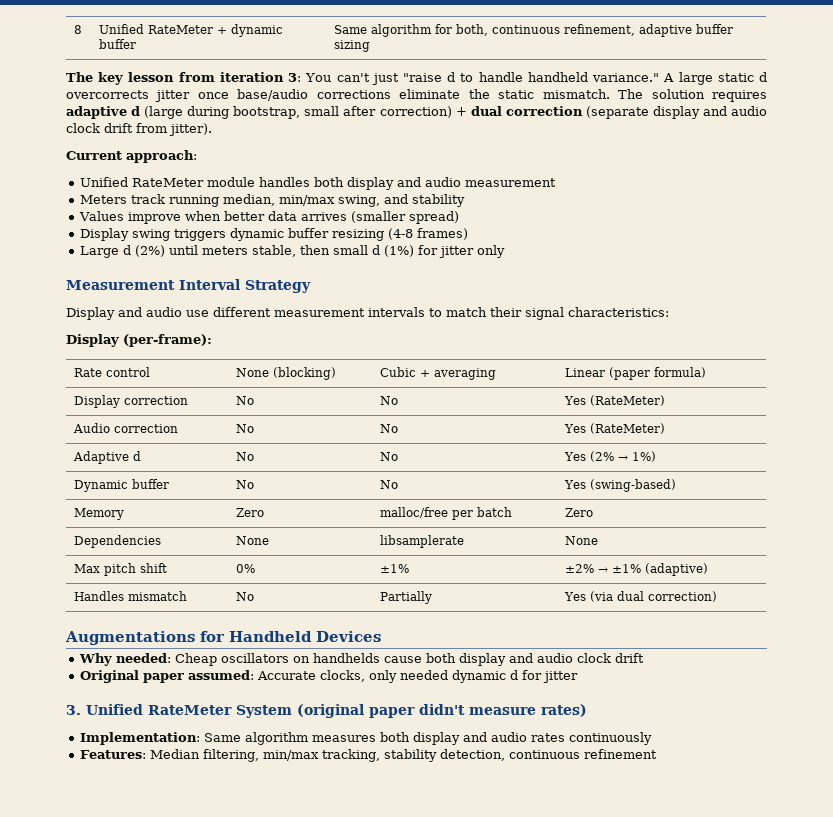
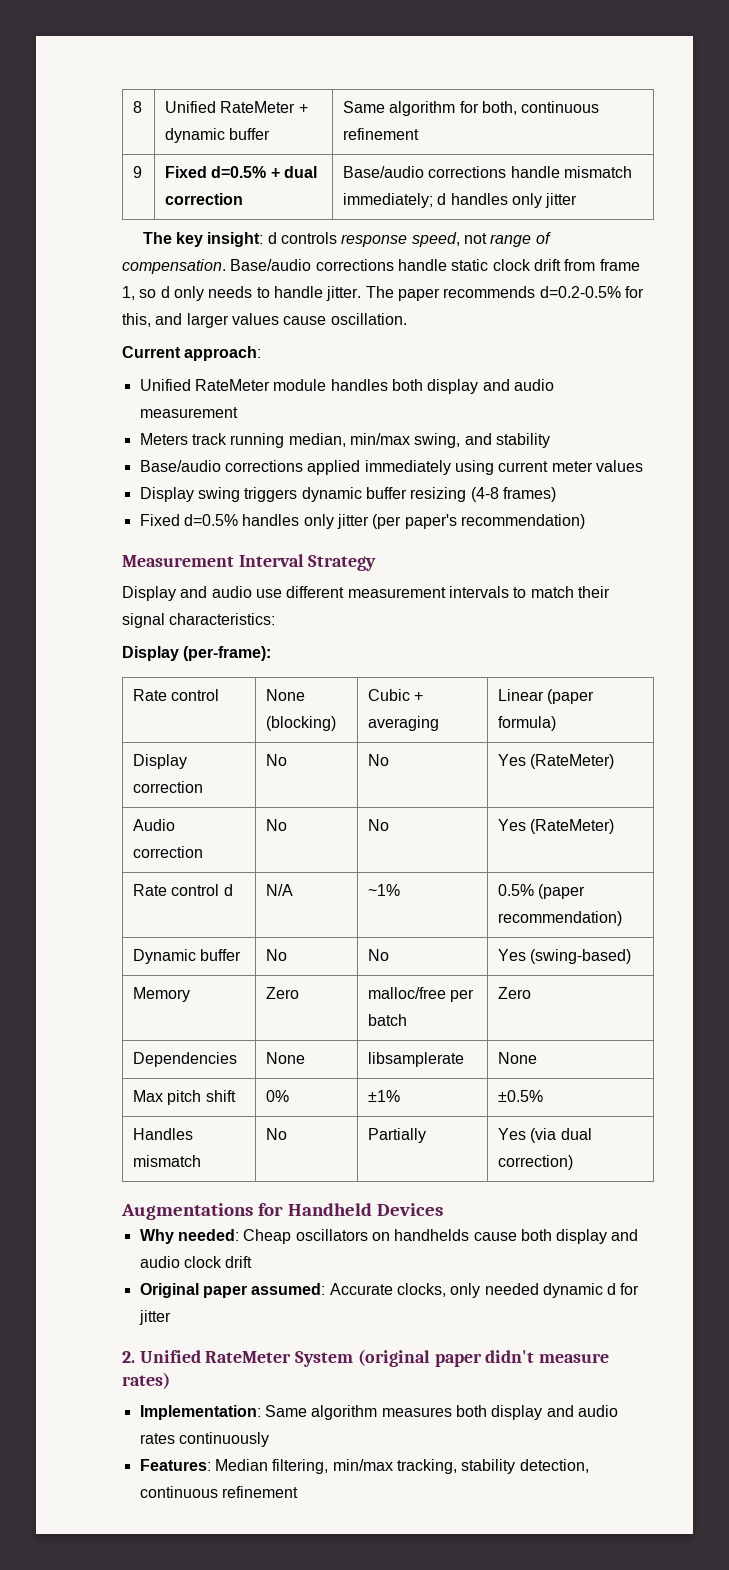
[564,24,734,37] [334,40,371,52] [66,72,768,85] [66,89,767,102] [66,106,767,119] [66,123,212,136] refinement, adaptive buffer sizing // The key lesson from iteration 3: You can't just "raise d to handle handheld variance." A large static d overcorrects jitter once base/audio corrections eliminate the static mismatch. The solution requires adaptive d (large during bootstrap, small after correction) + dual correction (separate display and audio clock drift from jitter). -> [343,128,420,140] [133,166,143,178] [165,166,318,178] [165,193,244,205] [343,166,633,178] [343,193,578,208] [142,232,551,247] [122,259,640,274] [122,286,644,301] [122,313,407,328] refinement // 9 | Fixed d=0.5% + dual correction | Base/audio corrections handle mismatch immediately; d handles only jitter // The key insight: d controls response speed, not range of compensation. Base/audio corrections handle static clock drift from frame 1, so d only needs to handle jitter. The paper recommends d=0.2-0.5% for this, and larger values cause oscillation.
[79,211,460,224] Values improve when better data arrives (smaller spread) -> [139,460,643,475] Base/audio corrections applied immediately using current meter values
[80,245,506,258] Large d (2%) until meters stable, then small d (1%) for jitter only -> [139,514,585,529] Fixed d=0.5% handles only jitter (per paper's recommendation)
[73,451,130,464] Adaptive -> [133,884,220,896] Rate control
[236,452,255,461] [380,452,399,461] [564,451,657,462] No | No | Yes (2% → 1%) -> [266,884,294,896] [368,884,401,896] [498,884,586,899] [498,911,623,926] N/A | ~1% | 0.5% (paper recommendation)
[565,563,709,576] ±2% → ±1% (adaptive) -> [498,1090,544,1102] ±0.5%
[66,705,81,715] 3. -> [122,1351,135,1363] 2.

